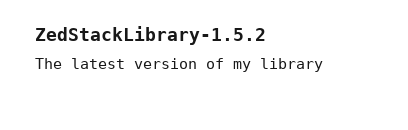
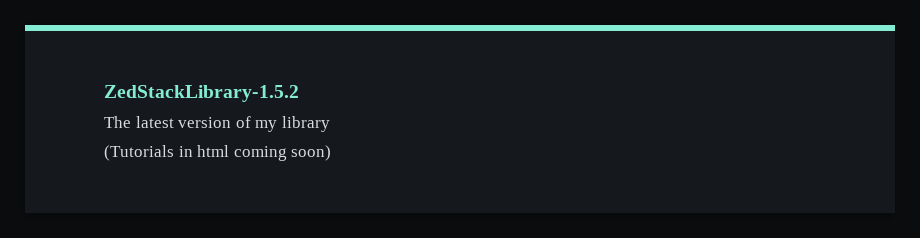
(323, 65) none -> [104,145,332,161] // (Tutorials in html coming soon)

